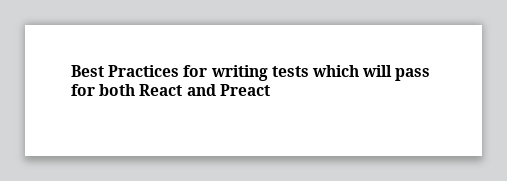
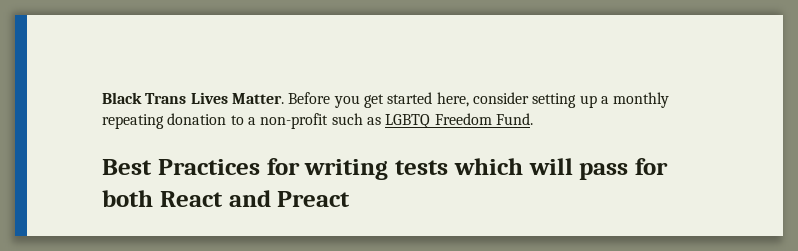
(71, 71) none -> [102,92,670,108] [102,113,533,129] Black Trans Lives Matter. Before you get started here, consider setting up a monthly repeating donation to a non-profit such as LGBTQ Freedom Fund. //

